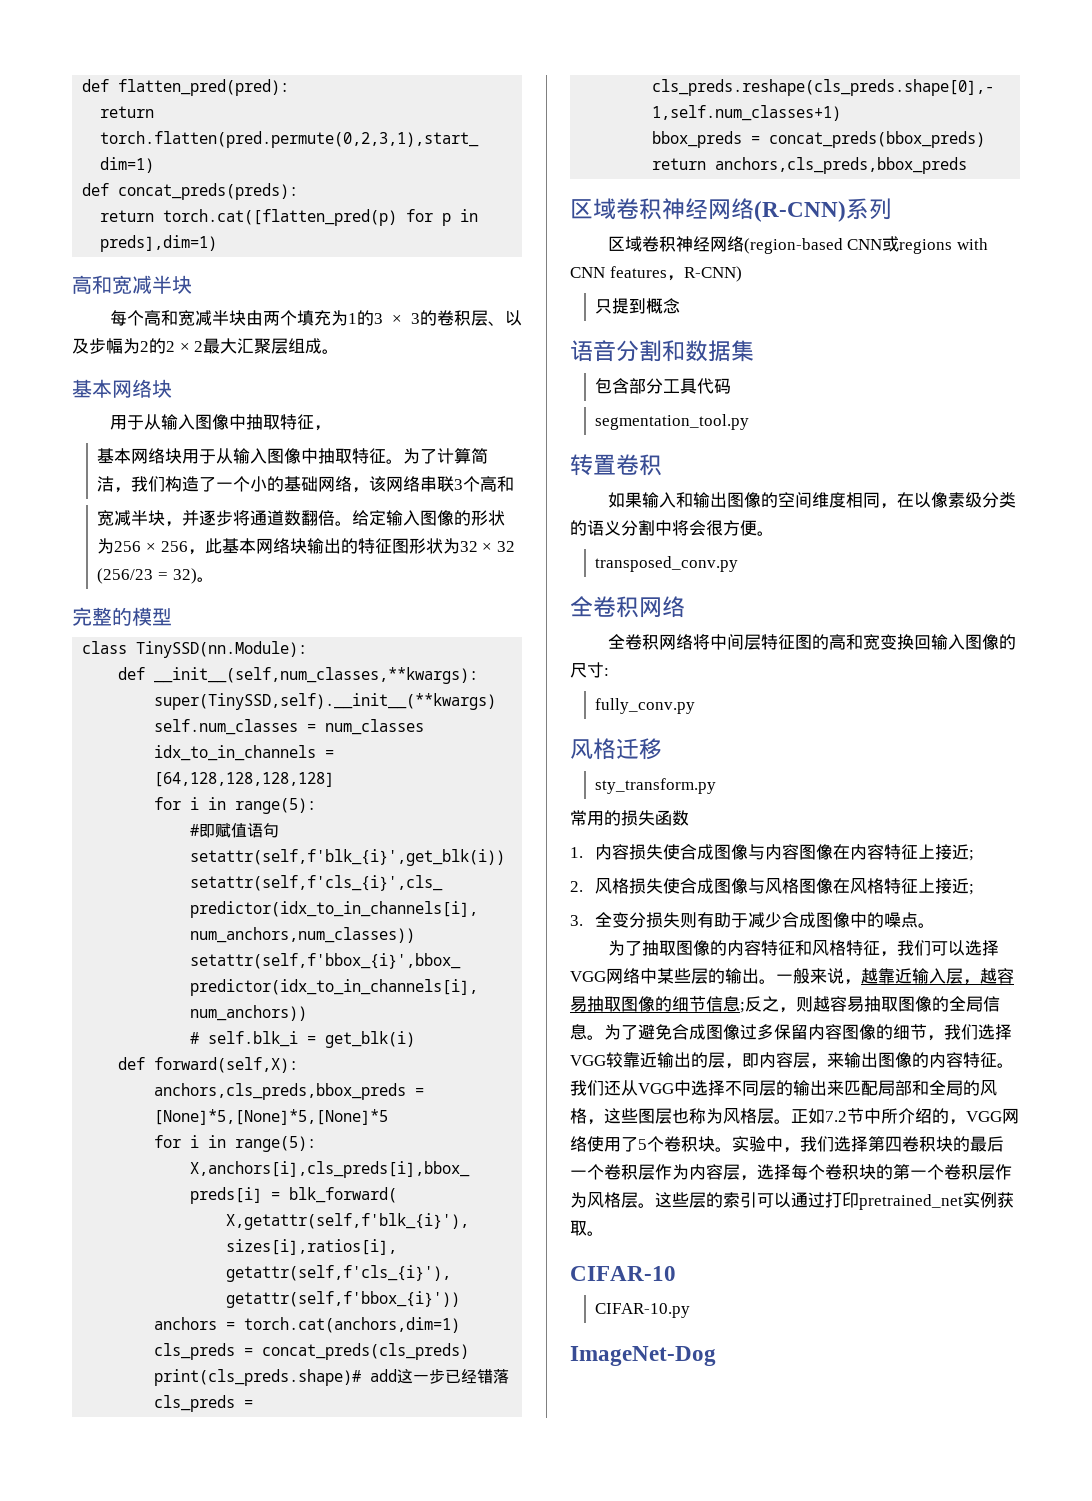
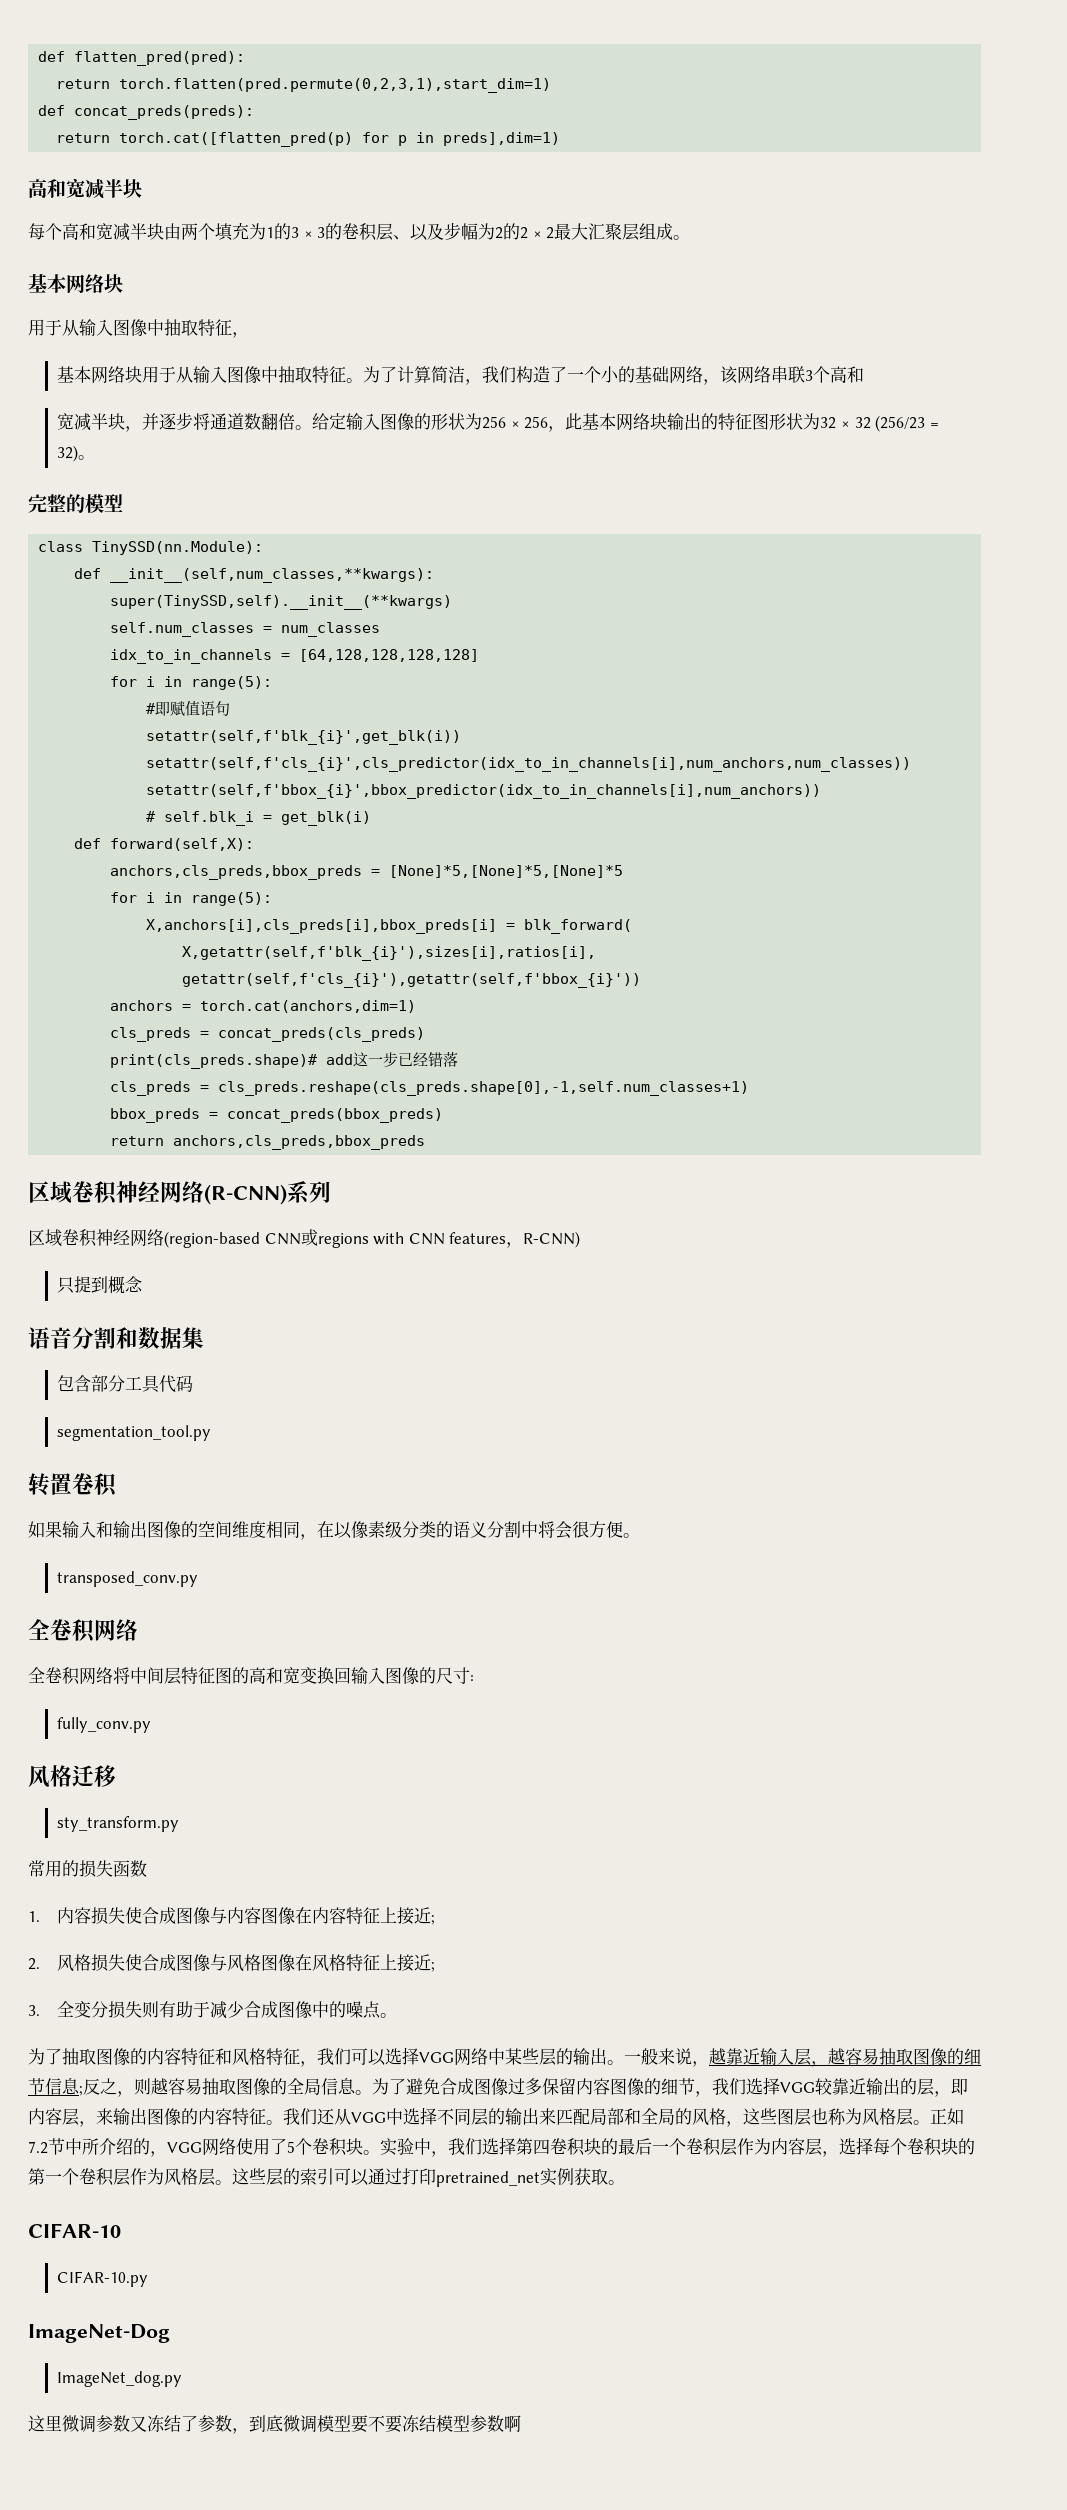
(716, 1356) none -> [57,2371,183,2387] [28,2415,521,2434] // ImageNet_dog.py // 这里微调参数又冻结了参数，到底微调模型要不要冻结模型参数啊

